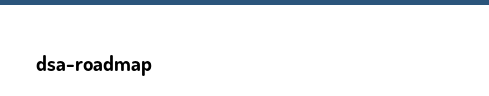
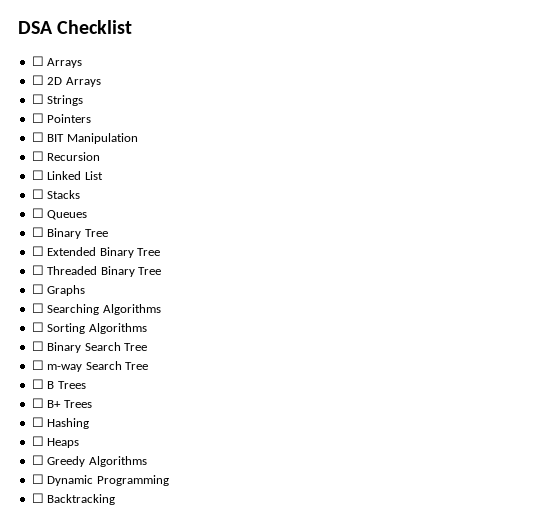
[36,55,152,76] dsa-roadmap -> [18,20,133,34] [31,56,83,68] [31,75,101,87] [31,94,84,106] [31,113,92,123] [31,132,138,144] [31,151,101,161] [31,170,103,180] [31,189,81,199] [31,208,88,220] [31,227,108,239] [31,246,160,258] [31,265,161,277] [31,284,86,296] [31,303,161,315] [31,322,147,334] [31,341,147,353] [31,360,148,372] [31,379,86,389] [31,398,92,408] [31,417,90,429] [31,436,80,448] [31,455,147,467] [31,474,169,486] [31,493,116,505] DSA Checklist // ☐ Arrays // ☐ 2D Arrays // ☐ Strings // ☐ Pointers // ☐ BIT Manipulation // ☐ Recursion // ☐ Linked List // ☐ Stacks // ☐ Queues // ☐ Binary Tree // ☐ Extended Binary Tree // ☐ Threaded Binary Tree // ☐ Graphs // ☐ Searching Algorithms // ☐ Sorting Algorithms // ☐ Binary Search Tree // ☐ m-way Search Tree // ☐ B Trees // ☐ B+ Trees // ☐ Hashing // ☐ Heaps // ☐ Greedy Algorithms // ☐ Dynamic Programming // ☐ Backtracking

